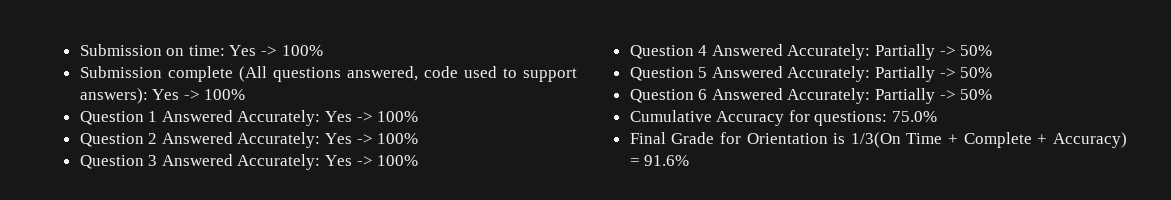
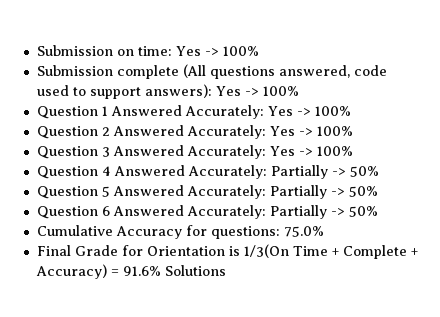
(690, 160) none -> [164,265,226,276] Solutions

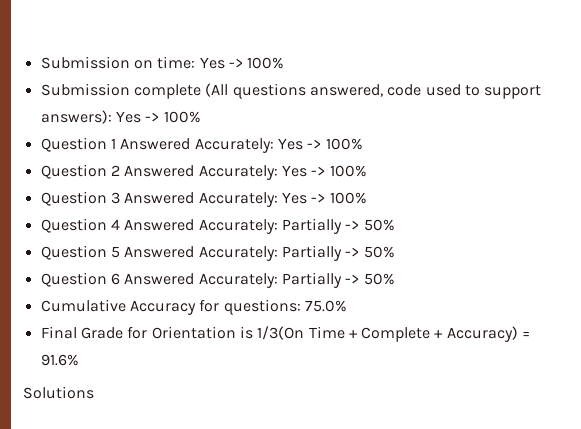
(161, 271) none -> (79, 360) //

